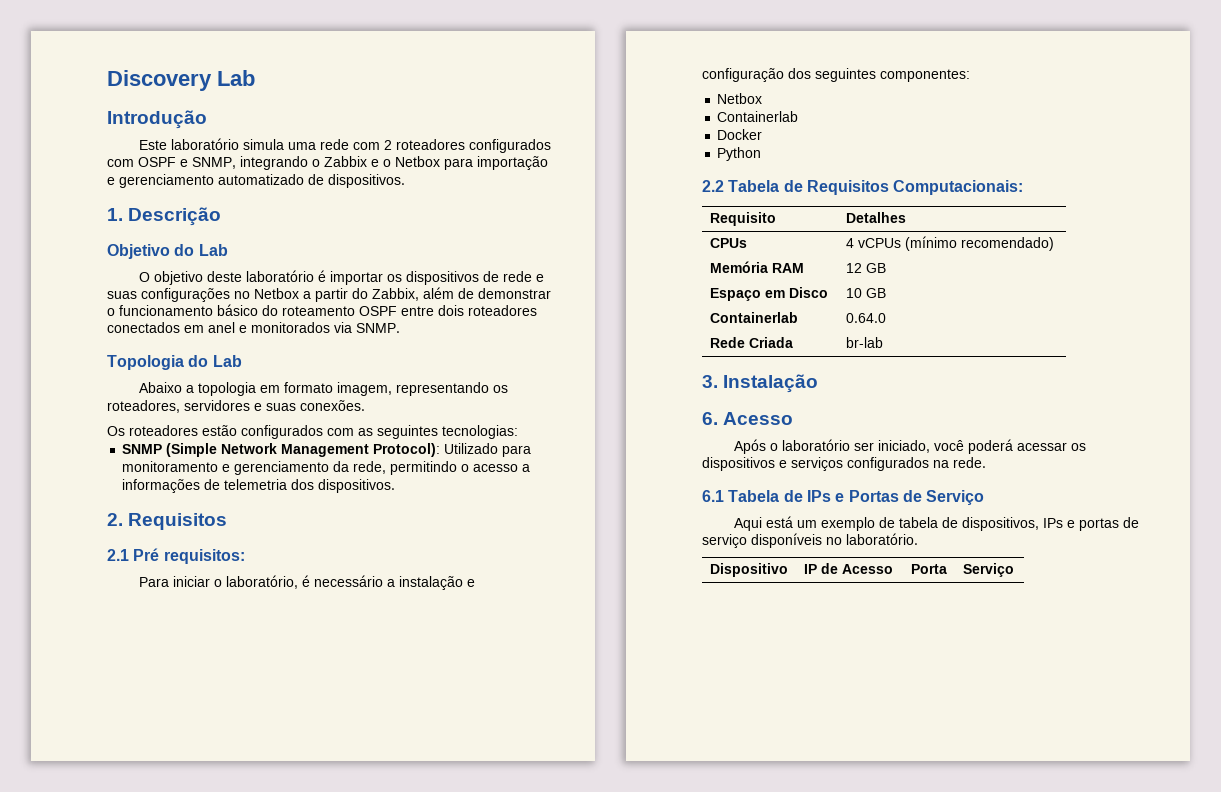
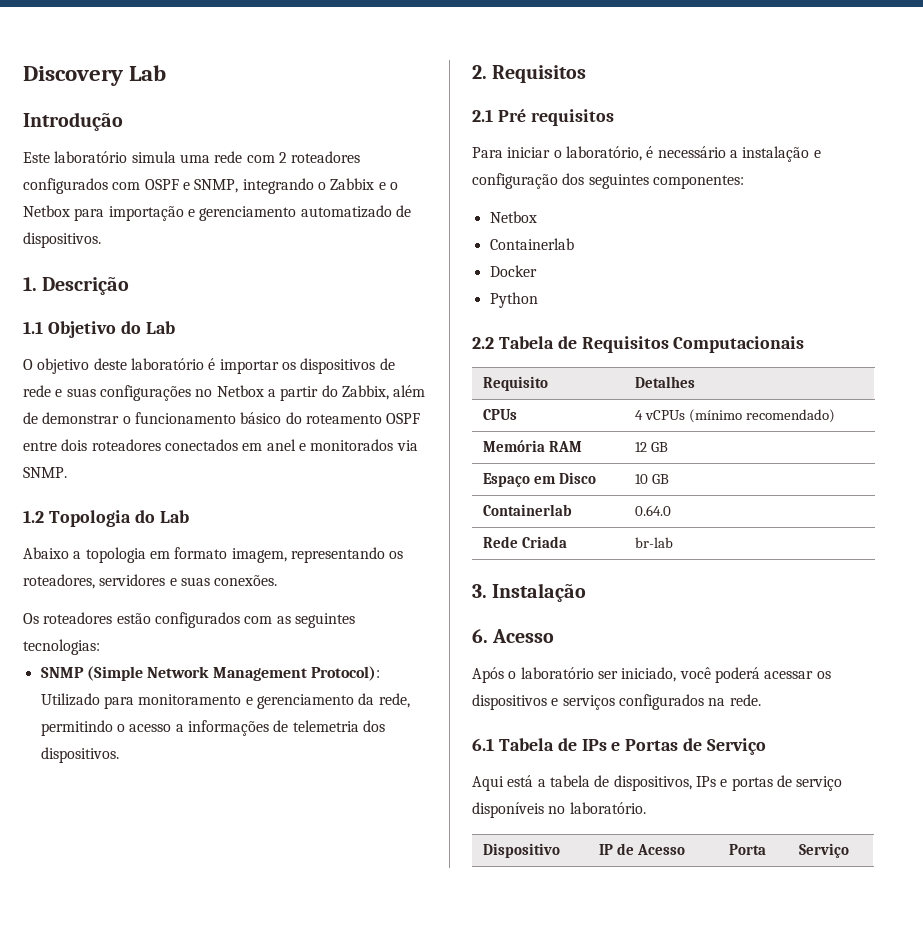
(222, 216) none -> [23,321,43,334] 1.1
(400, 328) none -> [23,510,44,523] 1.2
[163,549,245,564] requisitos: -> [530,109,614,126] requisitos
[893,180,1024,195] Computacionais: -> [673,336,805,353] Computacionais
[797,517,896,531] um exemplo de -> [537,779,546,787] a

